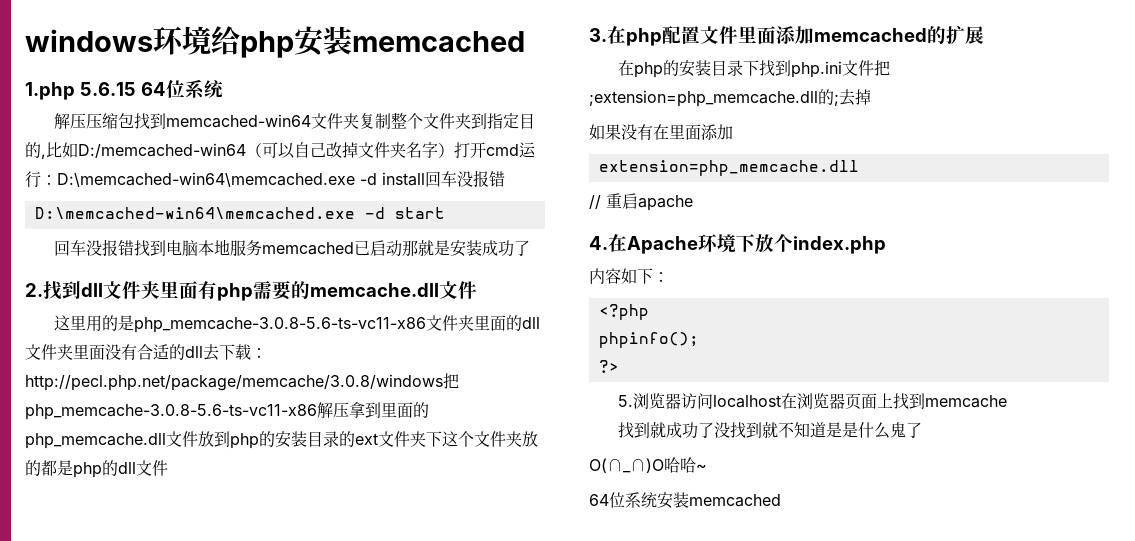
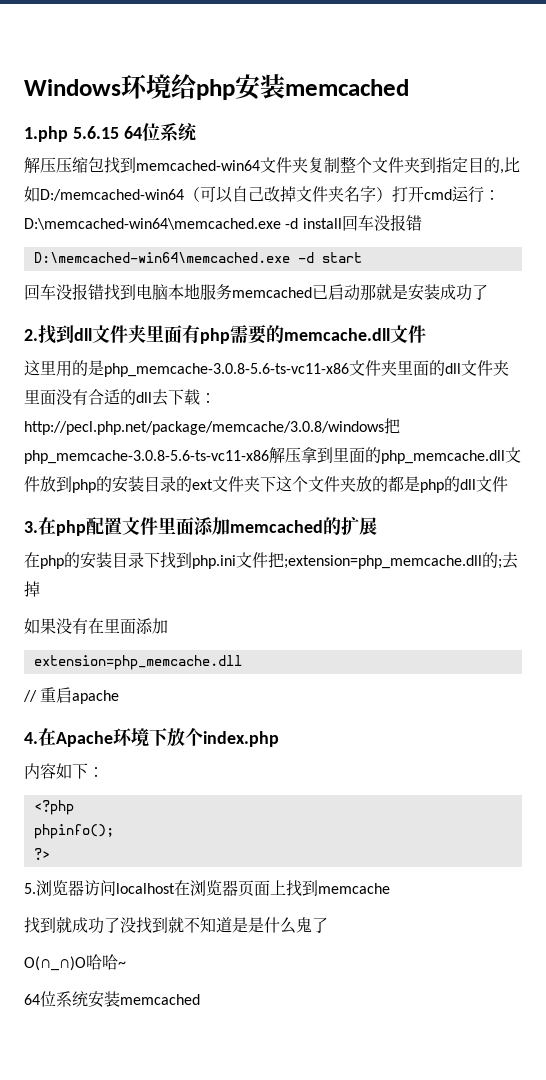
[25,29,153,52] windows -> [24,79,121,96] Windows

